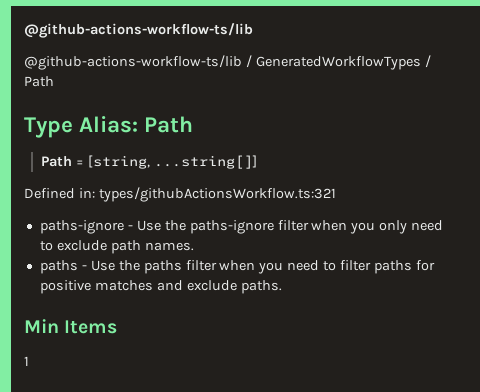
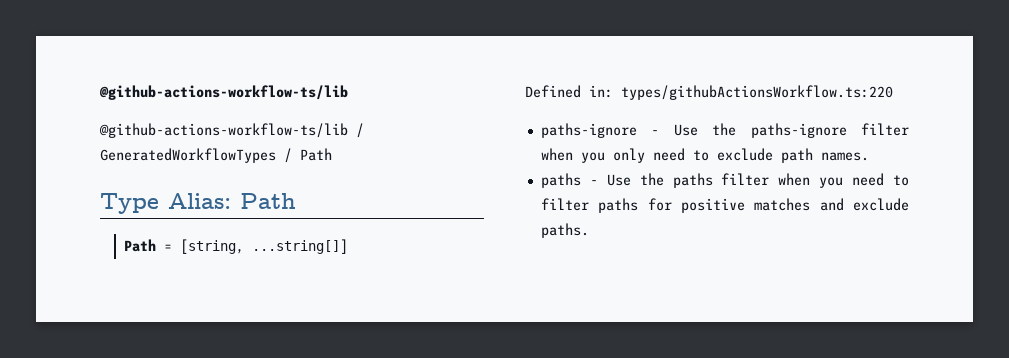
[98,187,336,202] types/githubActionsWorkflow.ts:321 -> [621,85,893,100] types/githubActionsWorkflow.ts:220
[24,319,118,334] [24,356,29,366] // Min Items // 1 -> (589, 230) none

